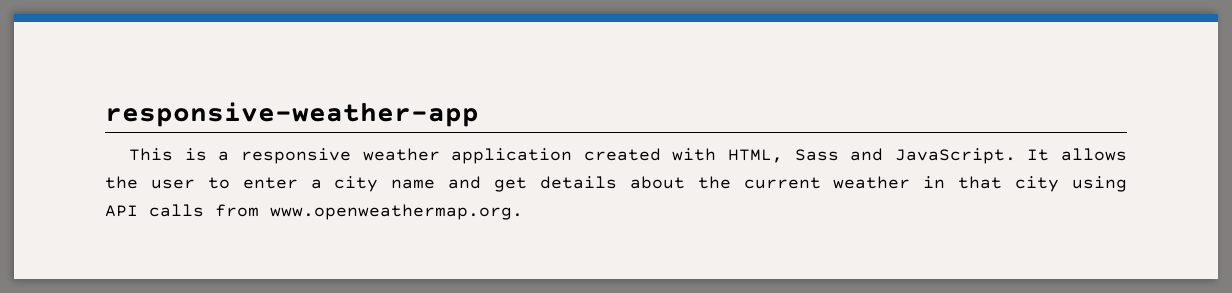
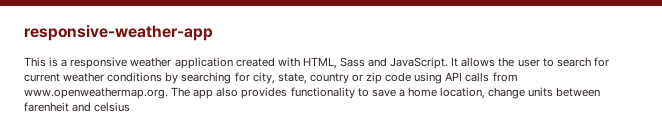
[242,176,1060,192] enter a city name and get details about the current weather in that city -> [556,57,609,67] [24,72,412,84] search for current weather conditions by searching for city, state, country or zip code
(523, 212) none -> [171,87,601,99] [24,102,131,112] The app also provides functionality to save a home location, change units between farenheit and celsius

